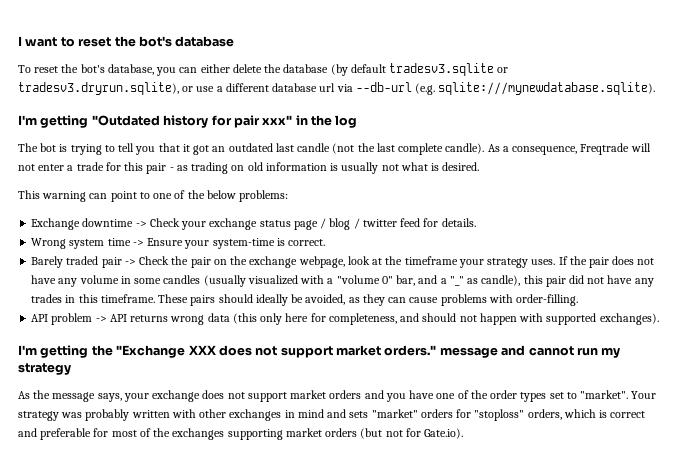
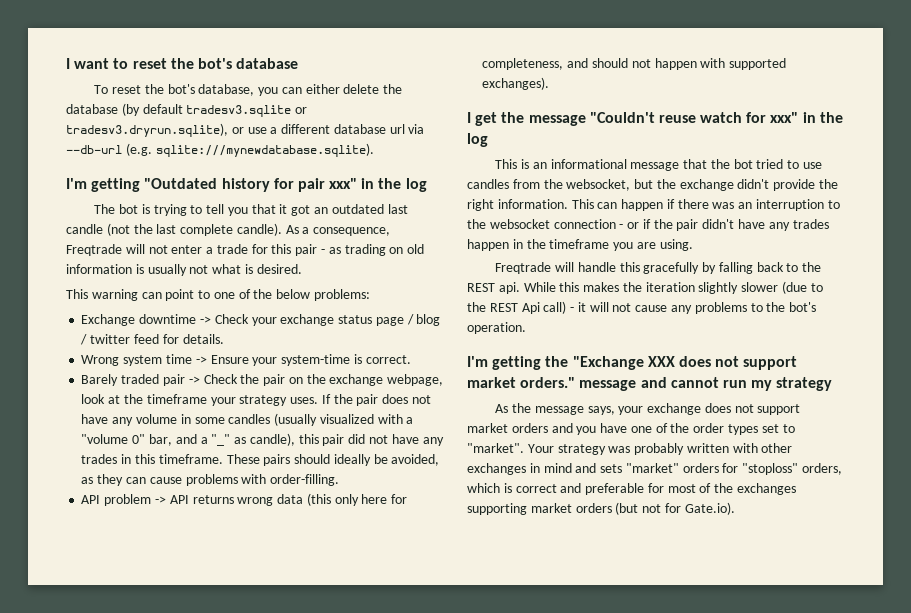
(659, 319) none -> [467,112,843,126] [467,133,488,147] [495,159,822,171] [467,179,839,191] [467,199,840,211] [467,219,829,231] [467,239,693,251] [495,262,822,274] [467,281,823,294] [467,301,817,314] [467,322,526,334] // I get the message "Couldn't reuse watch for xxx" in the log // This is an informational message that the bot tried to use candles from the websocket, but the exchange didn't provide the right information. This can happen if there was an interruption to the websocket connection - or if the pair didn't have any trades happen in the timeframe you are using. // Freqtrade will handle this gracefully by falling back to the REST api. While this makes the iteration slightly slower (due to the REST Api call) - it will not cause any problems to the bot's operation.

